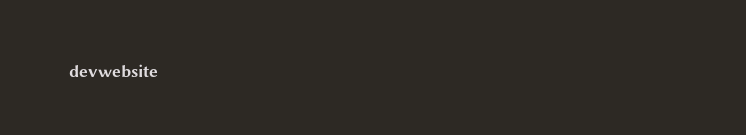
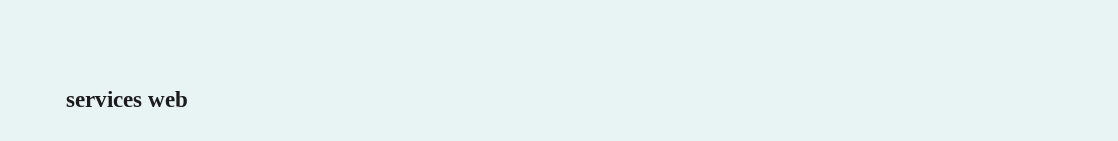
[69,64,158,78] devwebsite -> [66,91,189,107] services web

